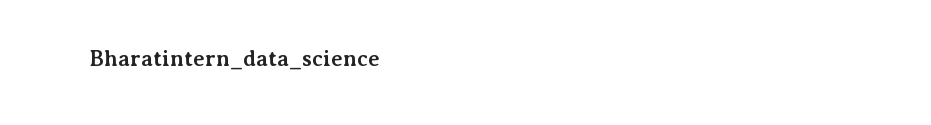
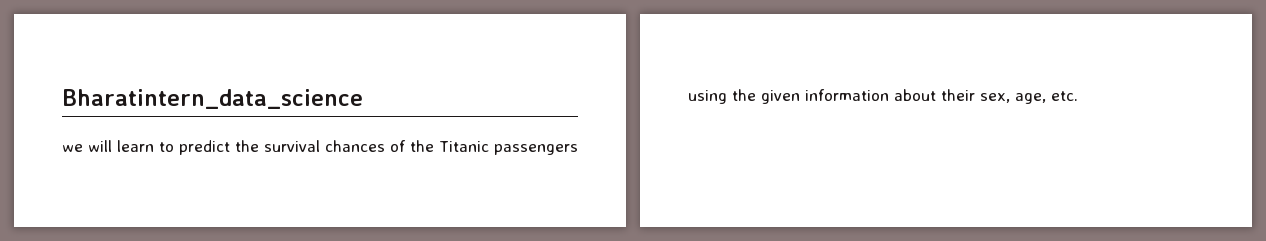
(380, 60) none -> [62,140,578,155] [688,89,1078,104] // we will learn to predict the survival chances of the Titanic passengers using the given information about their sex, age, etc.

